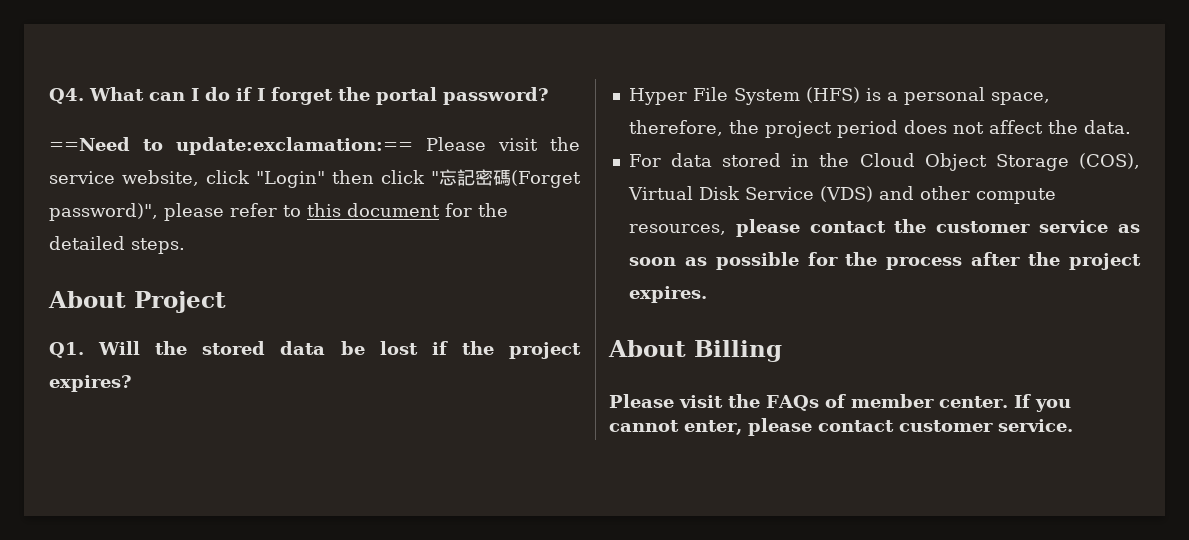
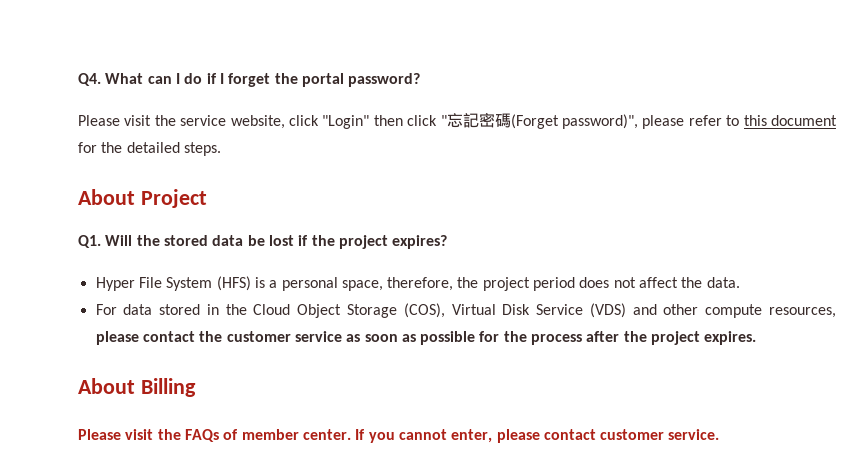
[49,137,413,155] ==Need to update:exclamation:== -> (421, 80) none

